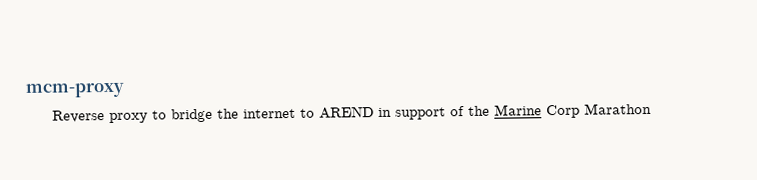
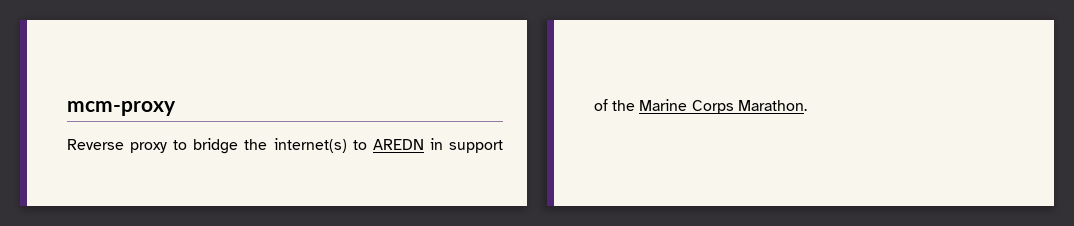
[243,106,375,119] internet to AREND -> [273,138,424,153] internet(s) to AREDN
[546,102,653,119] Corp Marathon -> [691,100,807,114] Corps Marathon.

